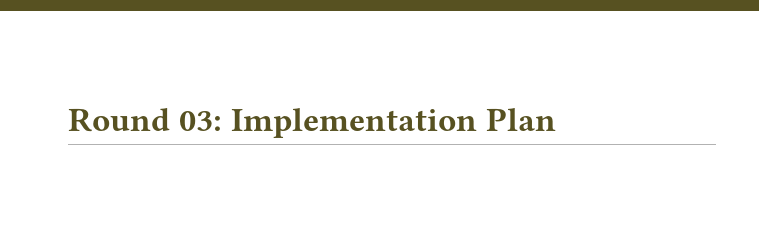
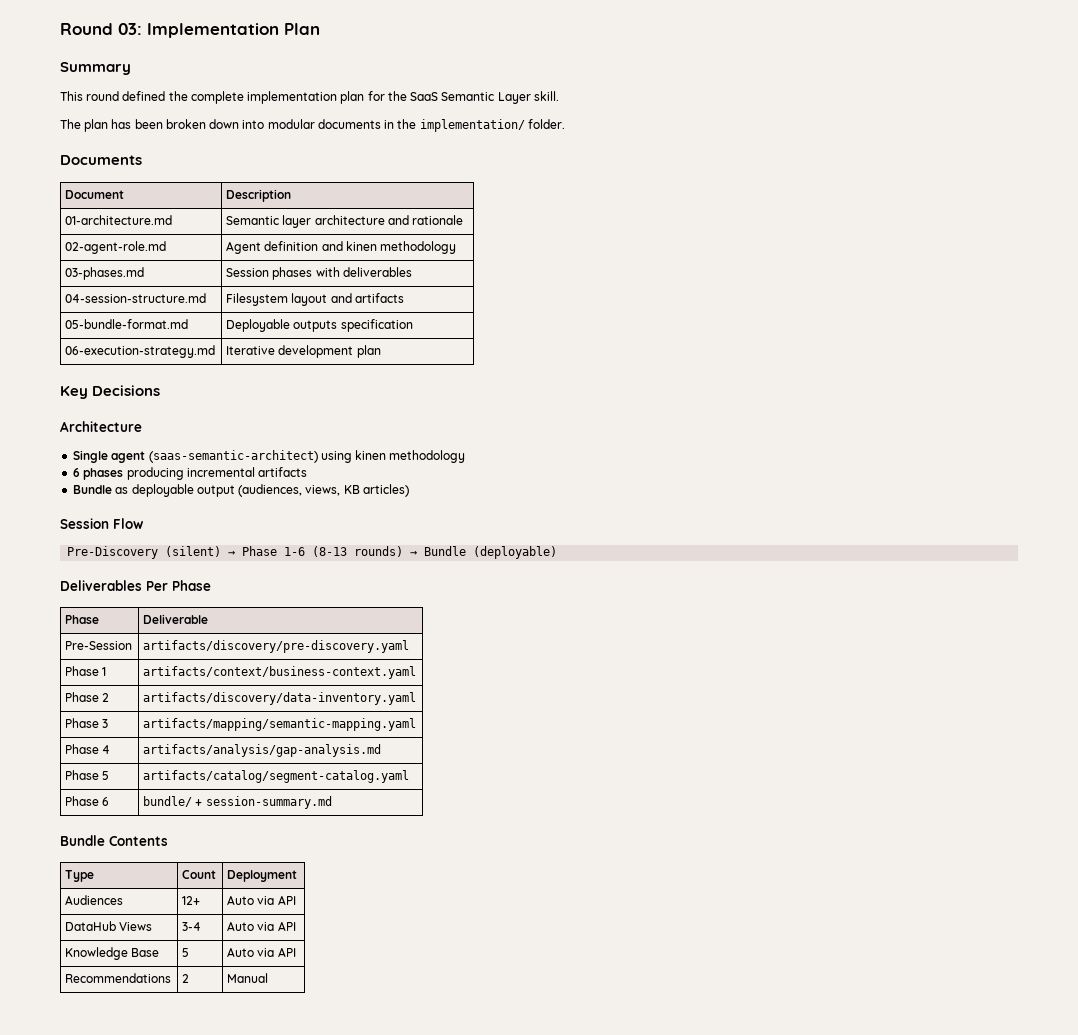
(557, 119) none -> [60,62,131,75] [60,91,559,104] [60,119,565,132] [60,155,142,165] [65,190,125,199] [226,189,292,202] [65,215,173,225] [226,215,464,228] [65,241,167,254] [226,241,457,254] [65,267,145,280] [226,267,412,280] [65,293,207,303] [226,293,404,306] [65,319,189,329] [226,319,413,332] [65,345,216,358] [226,345,381,358] [60,385,161,399] [60,421,142,432] [73,450,466,463] [73,467,308,480] [73,484,409,497] [60,518,143,529] [67,546,558,559] [60,580,211,591] [65,615,100,624] [143,614,209,624] [65,641,133,650] [143,640,410,653] [65,666,107,676] [143,666,417,679] [65,692,110,702] [143,692,417,705] [65,718,109,728] [143,718,417,731] [65,744,111,754] [143,744,382,757] [65,770,110,780] [143,770,410,783] [65,796,110,806] [143,796,332,809] [60,835,168,846] [65,870,95,882] [182,870,217,879] [227,870,298,882] [65,895,124,905] [182,896,201,905] [227,895,296,905] [65,921,153,931] [182,922,202,931] [227,921,296,931] [65,947,160,960] [182,948,190,957] [227,947,296,957] [65,973,172,983] [182,974,190,983] [227,973,269,983] // Summary // This round defined the complete implementation plan for the SaaS Semantic Layer skill. // The plan has been broken down into modular documents in the implementation/ folder. // Documents // Document | Description // 01-architecture.md | Semantic layer architecture and rationale // 02-agent-role.md | Agent definition and kinen methodology // 03-phases.md | Session phases with deliverables // 04-session-structure.md | Filesystem layout and artifacts // 05-bundle-format.md | Deployable outputs specification // 06-execution-strategy.md | Iterative development plan // Key Decisions // Architecture // Single agent (saas-semantic-architect) using kinen methodology // 6 phases producing incremental artifacts // Bundle as deployable output (audiences, views, KB articles) // Session Flow // Pre-Discovery (silent) → Phase 1-6 (8-13 rounds) → Bundle (deployable) // Deliverables Per Phase // Phase | Deliverable // Pre-Session | artifacts/discovery/pre-discovery.yaml // Phase 1 | artifacts/context/business-context.yaml // Phase 2 | artifacts/discovery/data-inventory.yaml // Phase 3 | artifacts/mapping/semantic-mapping.yaml // Phase 4 | artifacts/analysis/gap-analysis.md // Phase 5 | artifacts/catalog/segment-catalog.yaml // Phase 6 | bundle/ + session-summary.md // Bundle Contents // Type | Count | Deployment // Audiences | 12+ | Auto via API // DataHub Views | 3-4 | Auto via API // Knowledge Base | 5 | Auto via API // Recommendations | 2 | Manual

